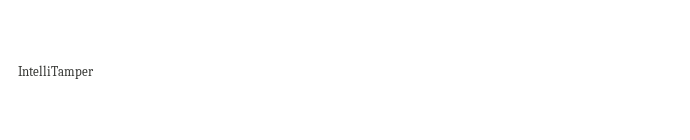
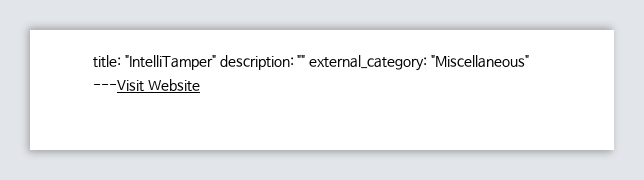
[18,65,94,79] IntelliTamper -> [93,55,529,71] [93,79,200,92] title: "IntelliTamper" description: "" external_category: "Miscellaneous" ---Visit Website

